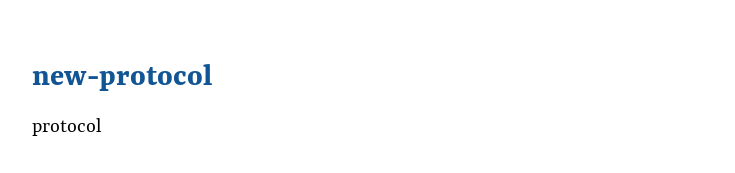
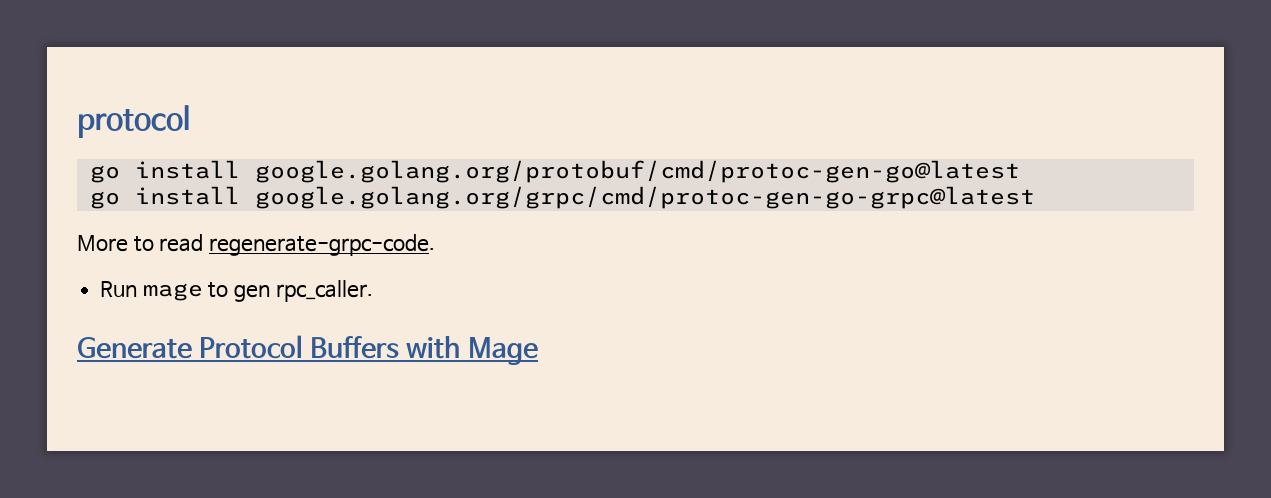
[32,64,212,91] [32,118,102,136] new-protocol // protocol -> [77,105,190,138] [89,160,1020,183] [89,186,1035,209] [77,234,435,256] [100,280,373,302] [77,335,538,365] protocol // go install google.golang.org/protobuf/cmd/protoc-gen-go@latest // go install google.golang.org/grpc/cmd/protoc-gen-go-grpc@latest // More to read regenerate-grpc-code. // Run mage to gen rpc_caller. // Generate Protocol Buffers with Mage

